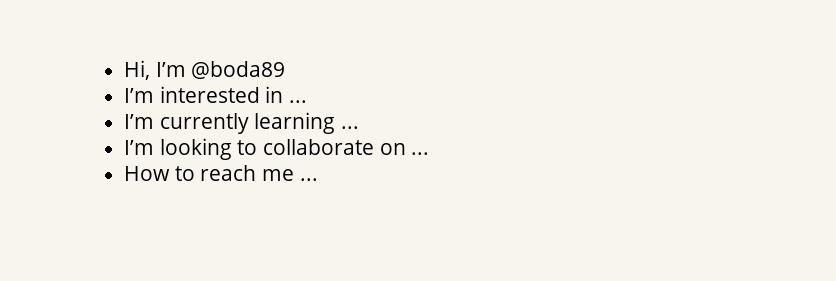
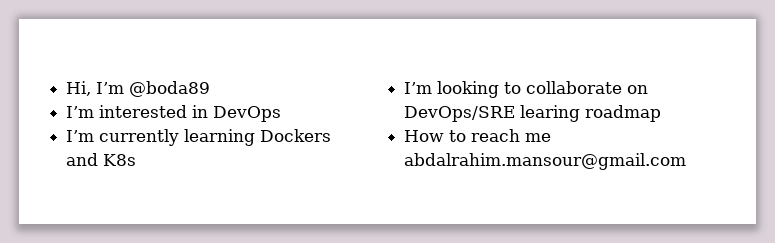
[289,100,308,103] ... -> [213,106,282,122] DevOps
[341,126,360,129] ... -> [260,129,332,142] [66,153,137,166] Dockers and K8s
[411,152,430,155] ... -> [404,105,662,122] DevOps/SRE learing roadmap
[299,178,318,181] ... -> [404,153,687,170] abdalrahim.mansour@gmail.com

